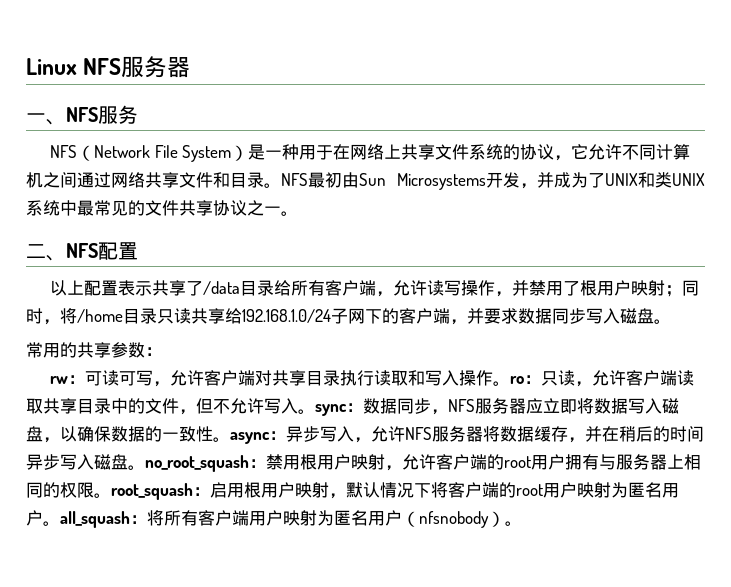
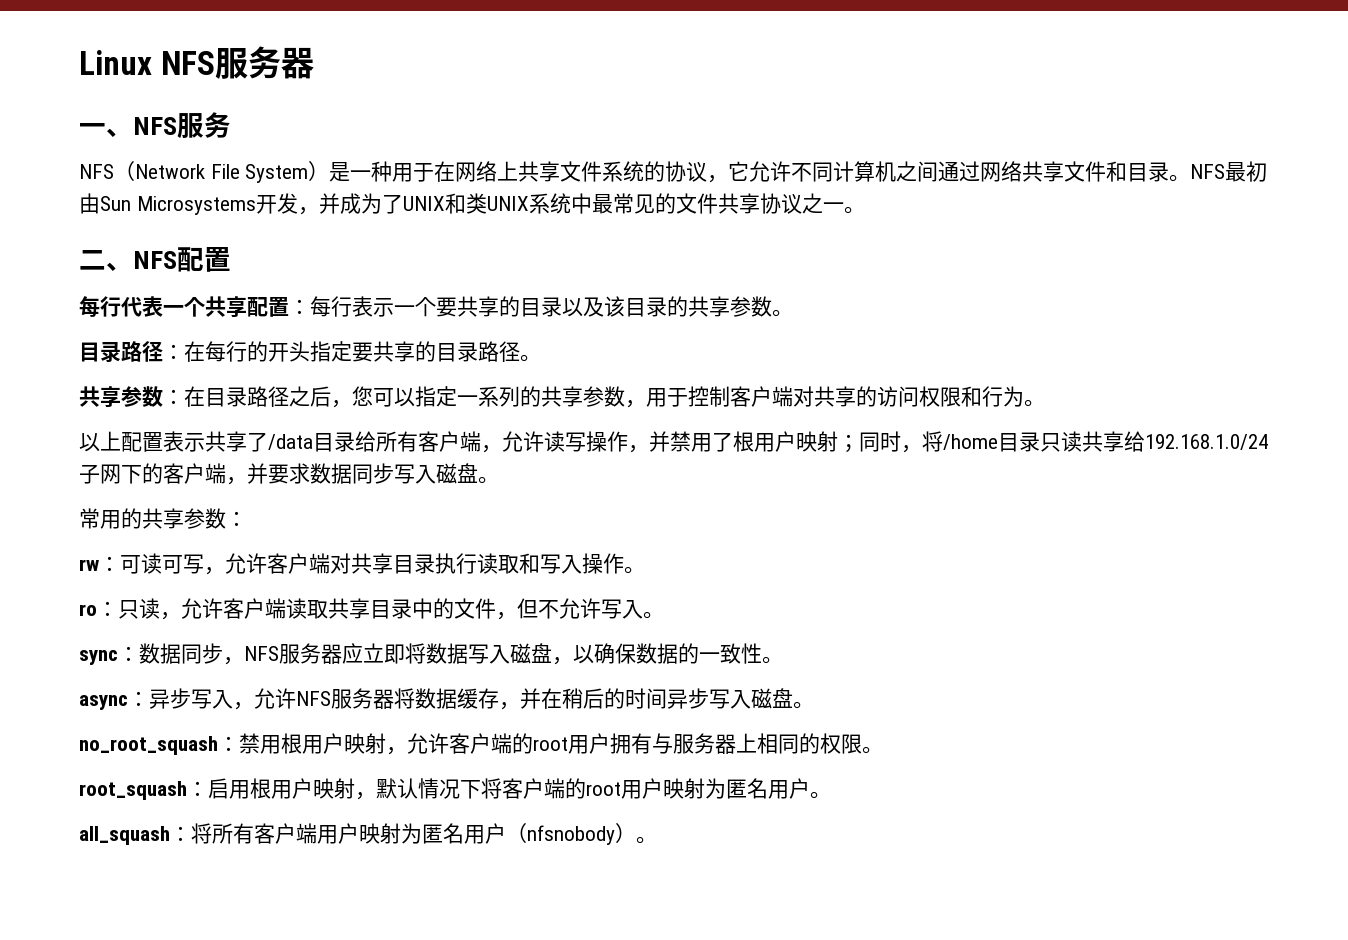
(138, 251) none -> [79,296,793,317] [79,341,541,363] [79,386,1045,408] // 每行代表一个共享配置：每行表示一个要共享的目录以及该目录的共享参数。 // 目录路径：在每行的开头指定要共享的目录路径。 // 共享参数：在目录路径之后，您可以指定一系列的共享参数，用于控制客户端对共享的访问权限和行为。
(511, 383) none -> (645, 570) //
(315, 411) none -> (664, 615) //
(230, 439) none -> (783, 660) //
(145, 467) none -> (814, 705) //
(111, 495) none -> (883, 750) //
(60, 523) none -> (831, 795) //

